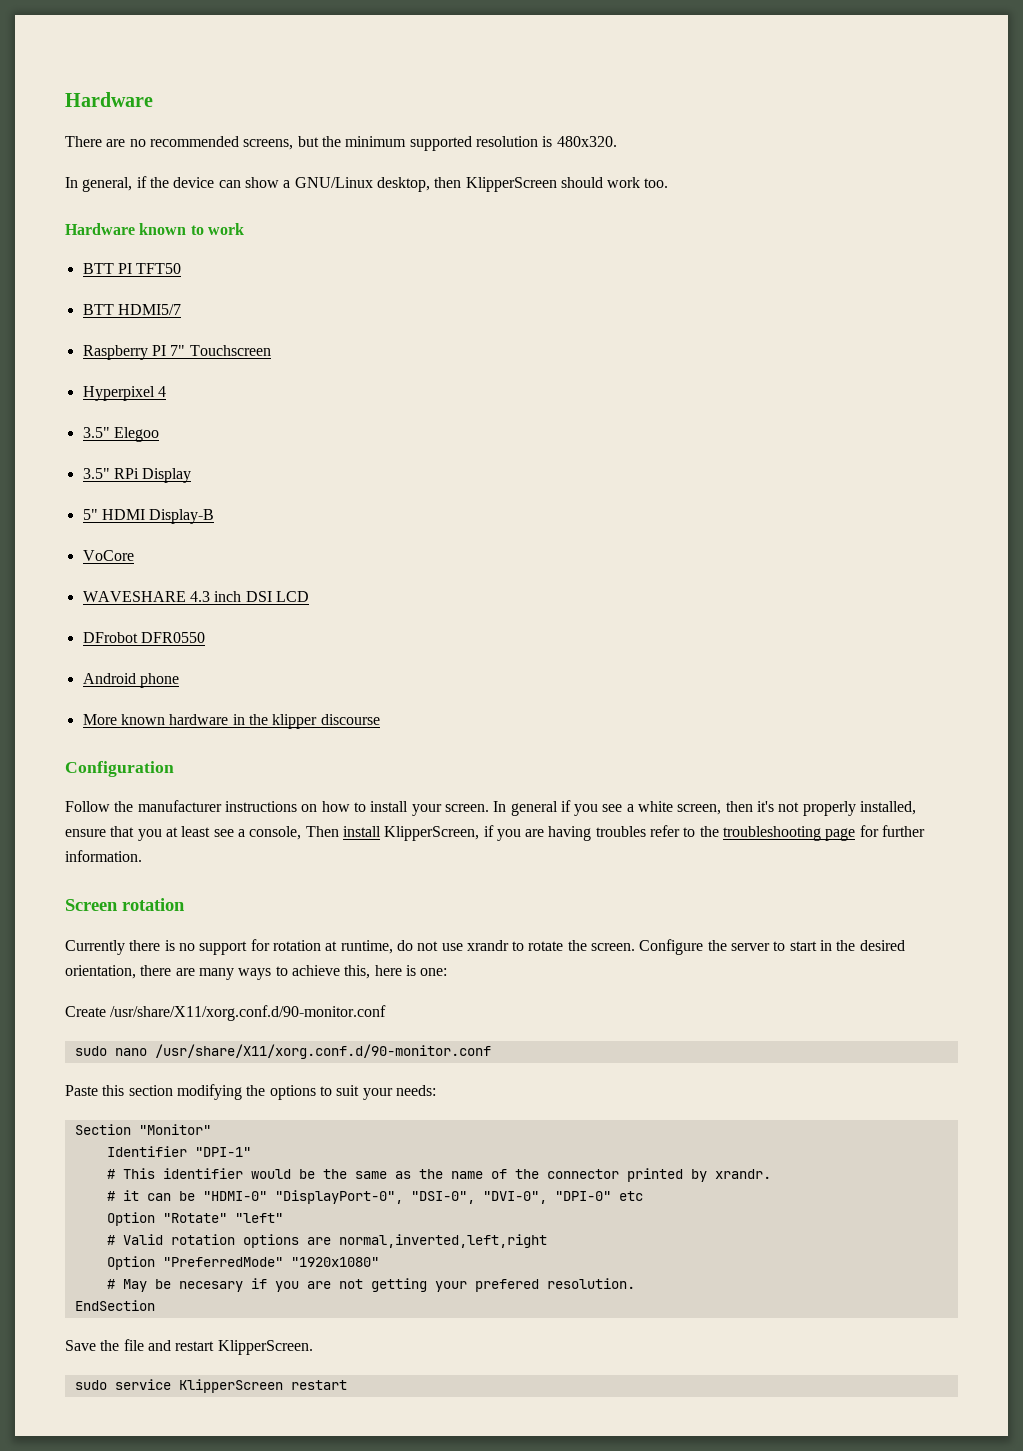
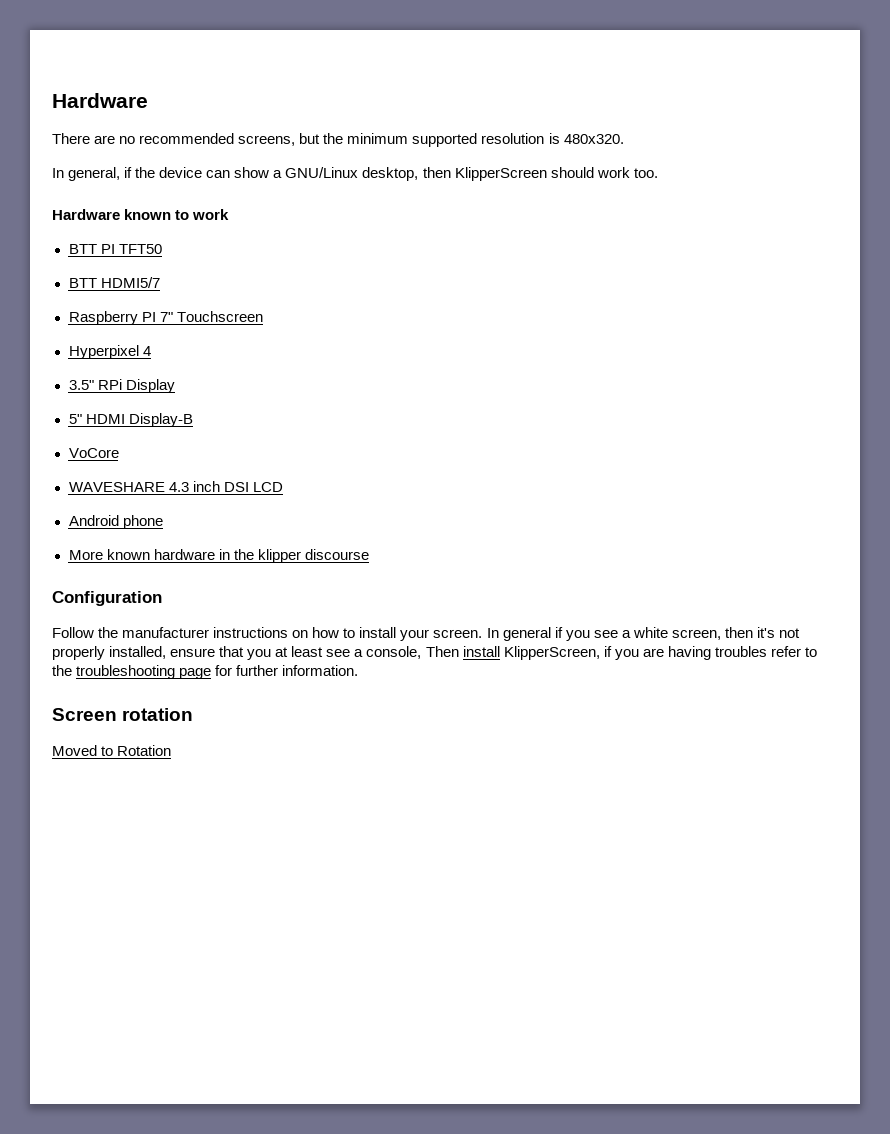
[82,427,159,442] // 3.5" Elegoo -> (151, 351) none
[82,632,205,643] // DFrobot DFR0550 -> (283, 487) none
[65,939,905,955] [65,965,448,980] [65,1005,387,1021] [74,1044,491,1059] [65,1084,436,1100] [74,1124,211,1135] [106,1146,251,1157] [106,1168,771,1182] [106,1190,643,1204] [106,1212,283,1226] [106,1234,547,1248] [106,1256,379,1270] [106,1278,635,1292] [74,1300,155,1311] [65,1339,313,1355] [74,1379,347,1393] Currently there is no support for rotation at runtime, do not use xrandr to rotate the screen. Configure the server to start in the desired orientation, there are many ways to achieve this, here is one: // Create /usr/share/X11/xorg.conf.d/90-monitor.conf // sudo nano /usr/share/X11/xorg.conf.d/90-monitor.conf // Paste this section modifying the options to suit your needs: // Section "Monitor" // Identifier "DPI-1" // # This identifier would be the same as the name of the connector printed by xrandr. // # it can be "HDMI-0" "DisplayPort-0", "DSI-0", "DVI-0", "DPI-0" etc // Option "Rotate" "left" // # Valid rotation options are normal,inverted,left,right // Option "PreferredMode" "1920x1080" // # May be necesary if you are not getting your prefered resolution. // EndSection // Save the file and restart KlipperScreen. // sudo service KlipperScreen restart -> [52,745,172,756] Moved to Rotation

